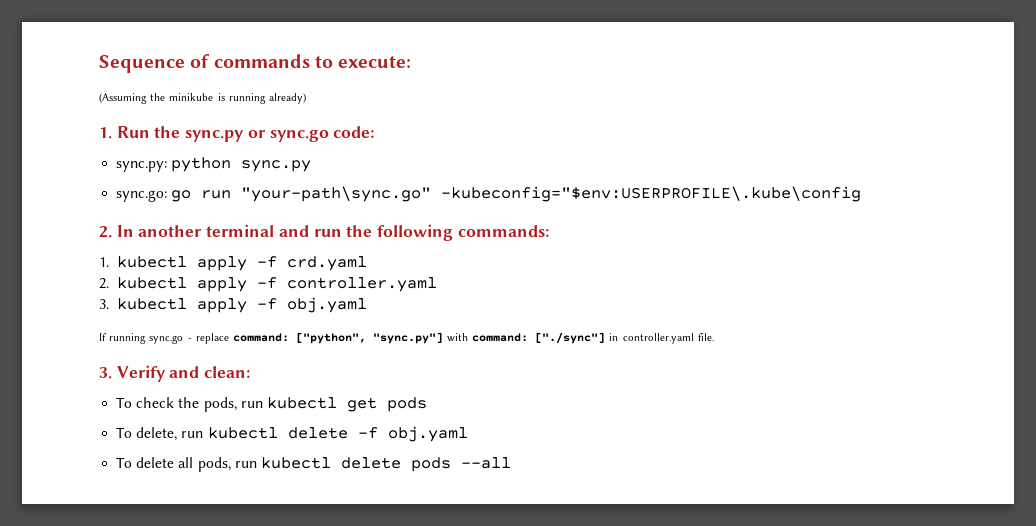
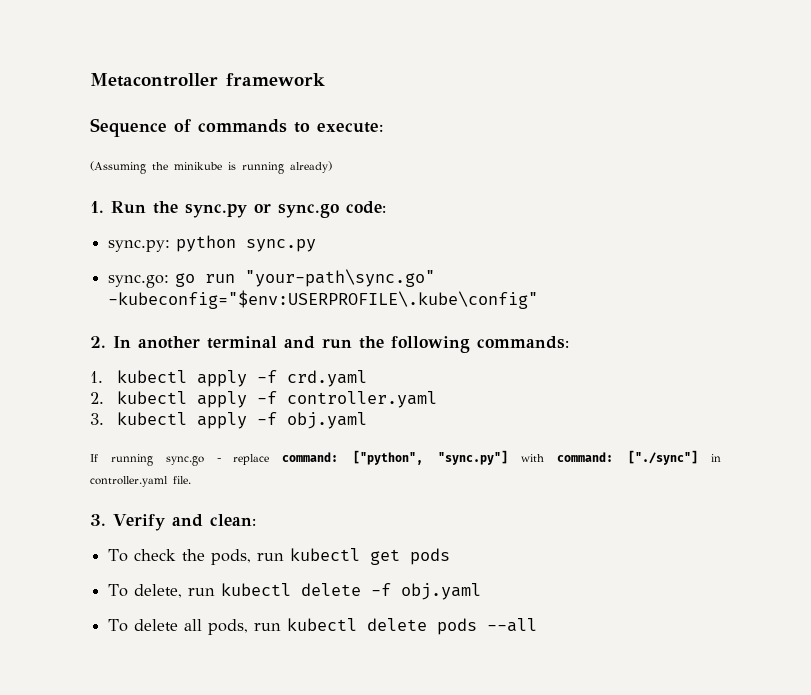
(99, 64) none -> [90,73,325,87] Metacontroller framework //
[441,186,862,202] -kubeconfig="$env:USERPROFILE\.kube\config -> [108,290,539,309] -kubeconfig="$env:USERPROFILE\.kube\config"

